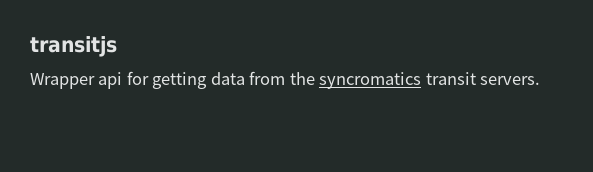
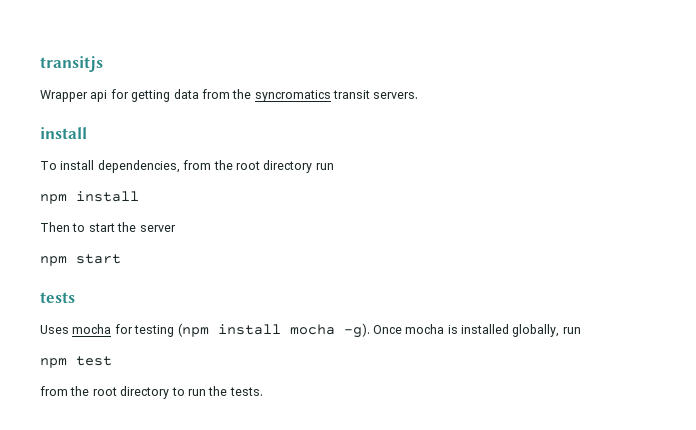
(541, 80) none -> [40,127,87,139] [40,160,334,173] [40,191,139,204] [40,222,176,232] [40,254,121,266] [40,292,75,303] [40,323,581,338] [40,356,112,368] [40,386,263,399] // install // To install dependencies, from the root directory run // npm install // Then to start the server // npm start // tests // Uses mocha for testing (npm install mocha -g). Once mocha is installed globally, run // npm test // from the root directory to run the tests.

